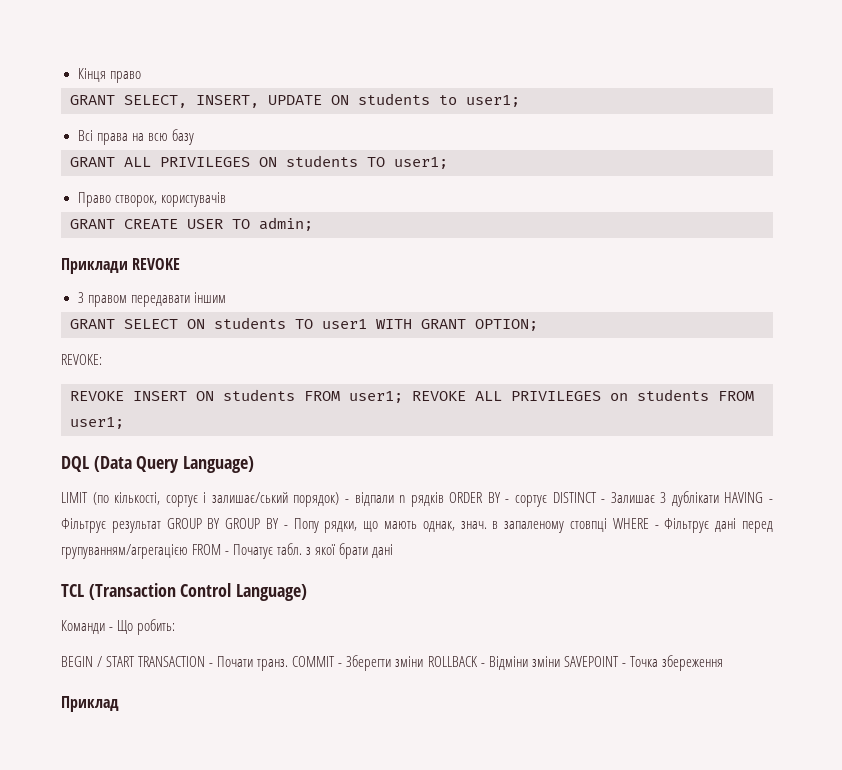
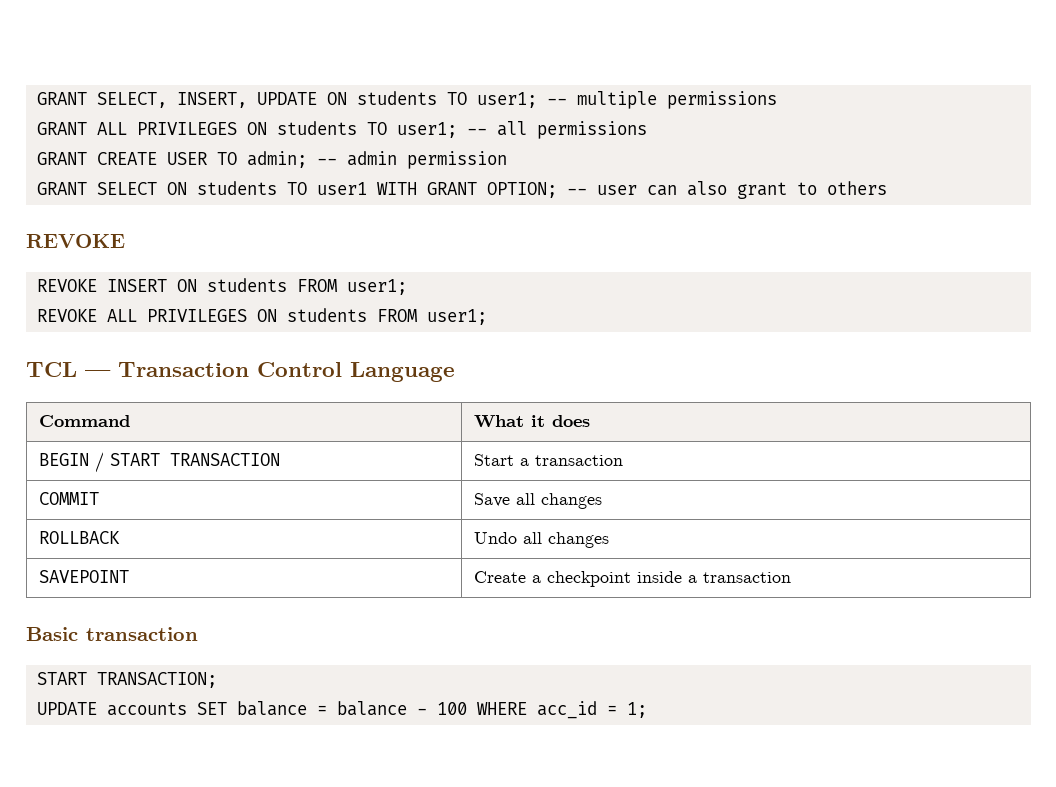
[77,68,141,83] Кінця право // -> (36, 98) none
[439,95,520,107] [77,129,194,145] to user1; // Всі права на всю базу -> [446,91,777,109] TO user1; -- multiple permissions
[77,192,226,207] // Право створок, користувачів -> [466,121,647,139] -- all permissions
[61,258,181,274] [77,292,226,307] // Приклади REVOKE // З правом передавати іншим -> [316,151,507,169] -- admin permission
[61,354,102,365] // REVOKE: -> [566,181,887,199] [26,234,125,248] -- user can also grant to others // REVOKE
(403, 397) none -> (407, 287) //
[610,389,754,401] [70,417,124,429] [61,456,255,473] [61,491,773,507] [61,518,773,533] [61,543,394,559] [61,583,308,601] [61,619,176,635] [61,655,723,671] [61,696,119,712] on students FROM user1; // DQL (Data Query Language) // LIMIT (по кількості, сортує і залишає/ський порядок) - відпали n рядків ORDER BY - сортує DISTINCT - Залишає 3 дублікати HAVING - Фільтрує результат GROUP BY GROUP BY - Попу рядки, що мають однак, знач. в запаленому стовпці WHERE - Фільтрує дані перед групуванням/агрегацією FROM - Початує табл. з якої брати дані // TCL (Transaction Control Language) // Команди - Що робить: // BEGIN / START TRANSACTION - Почати транз. COMMIT - Зберегти зміни ROLLBACK - Відміни зміни SAVEPOINT - Точка збереження // Приклад -> [256,308,487,325] [26,362,455,382] [39,415,131,427] [474,415,591,428] [39,452,281,473] [474,454,624,466] [39,492,100,505] [474,493,603,509] [39,531,121,544] [474,532,610,548] [39,570,130,583] [474,571,792,587] [26,627,198,641] [36,672,217,688] [36,701,647,719] ON students FROM user1; // TCL — Transaction Control Language // Command | What it does // BEGIN / START TRANSACTION | Start a transaction // COMMIT | Save all changes // ROLLBACK | Undo all changes // SAVEPOINT | Create a checkpoint inside a transaction // Basic transaction // START TRANSACTION; // UPDATE accounts SET balance = balance - 100 WHERE acc_id = 1;

